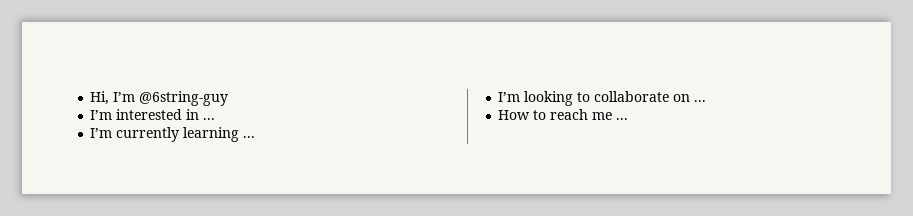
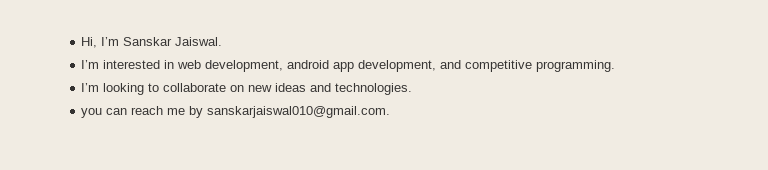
[139,91,229,106] @6string-guy -> [123,37,223,46] Sanskar Jaiswal.
[203,118,216,120] [90,127,256,142] ... // I’m currently learning ... -> [177,60,616,72] web development, android app development, and competitive programming.
[694,100,707,102] [498,109,629,120] ... // How to reach me ... -> [248,83,413,95] [81,106,391,118] new ideas and technologies. // you can reach me by sanskarjaiswal010@gmail.com.

